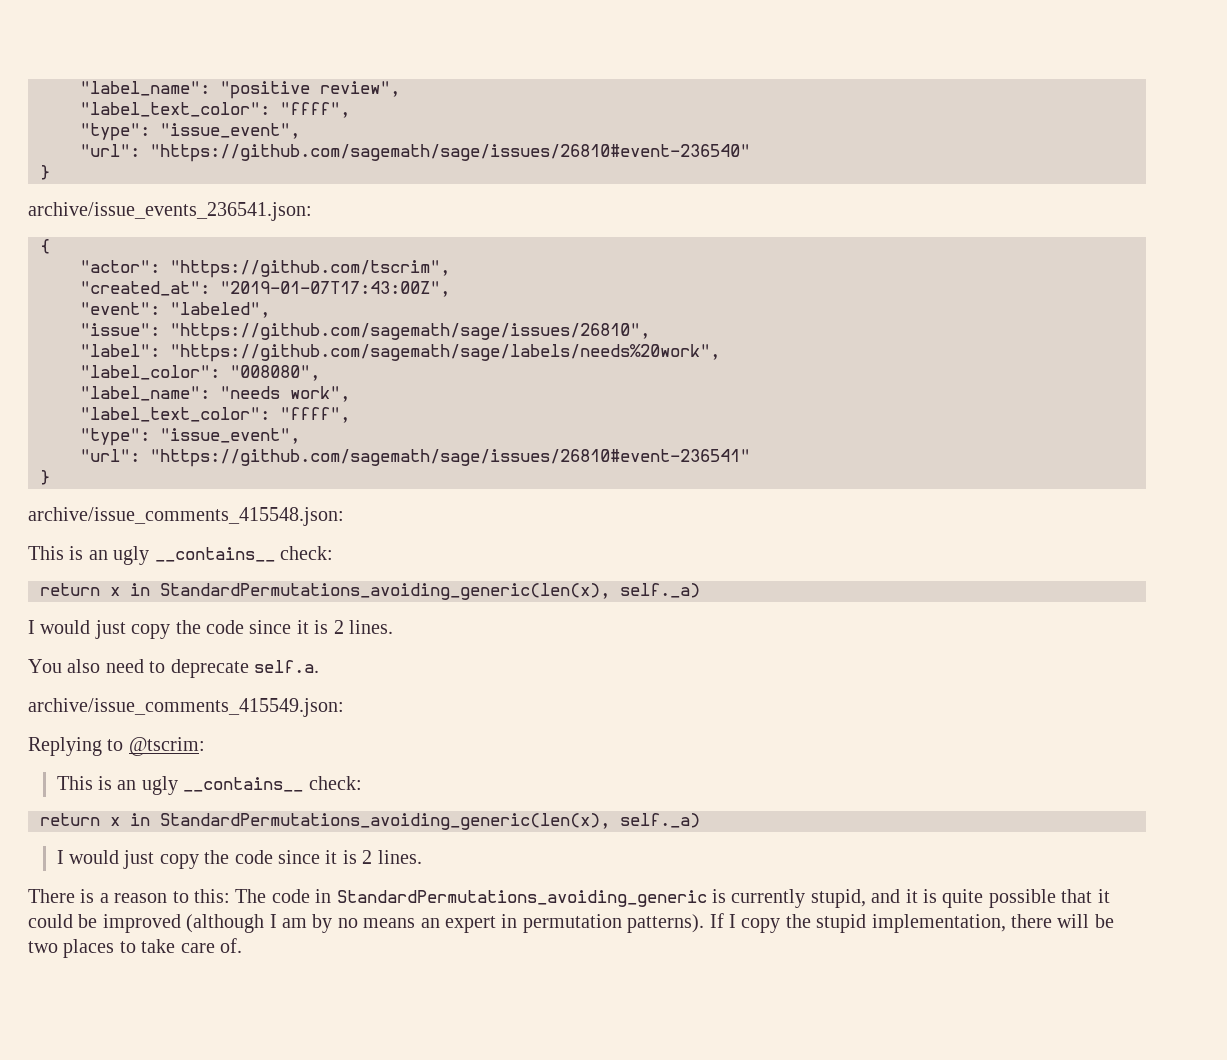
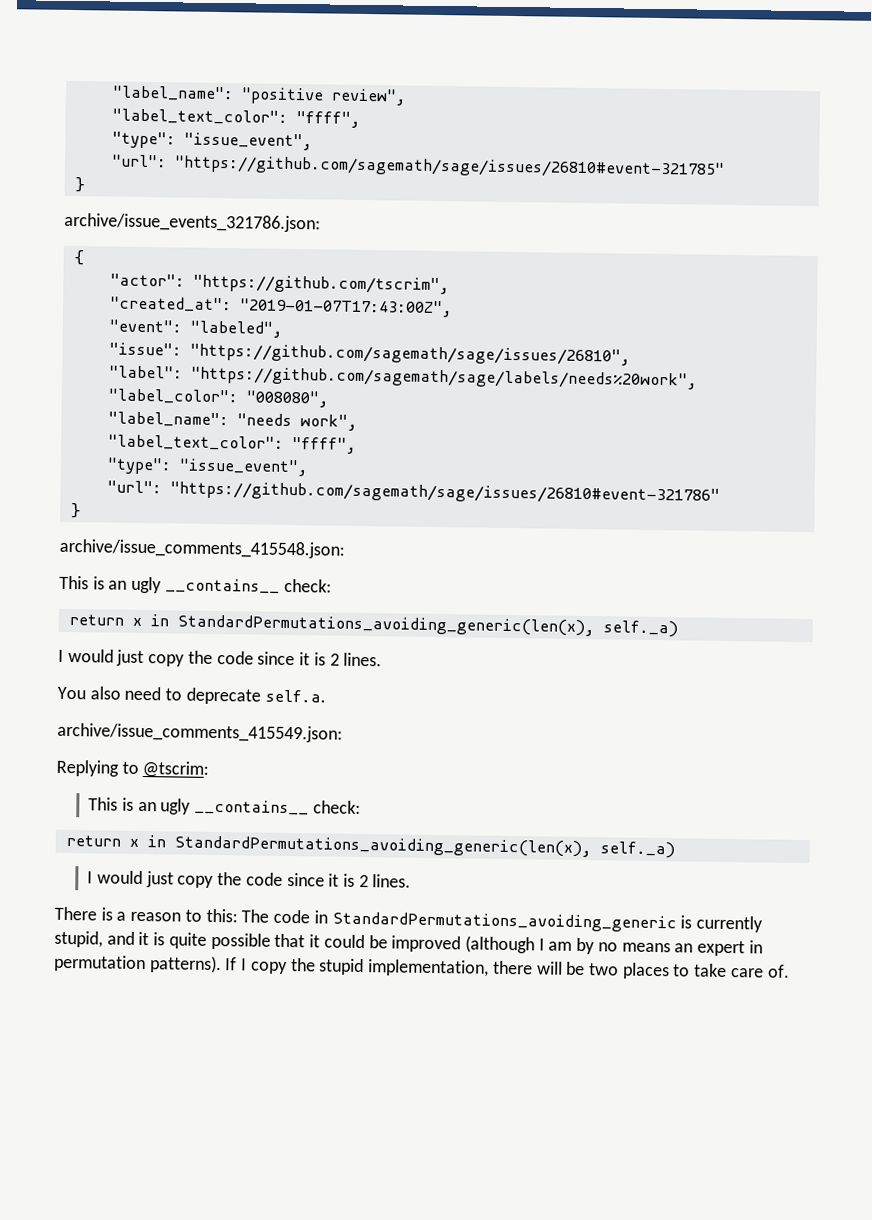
[150,144,750,162] [40,165,50,180] [28,202,312,221] "https://github.com/sagemath/sage/issues/26810#event-236540" // } // archive/issue_events_236541.json: -> [173,155,725,179] [74,177,85,193] [64,212,321,233] "https://github.com/sagemath/sage/issues/26810#event-321785" // } // archive/issue_events_321786.json:
[150,449,750,467] "https://github.com/sagemath/sage/issues/26810#event-236541" -> [169,481,720,505] "https://github.com/sagemath/sage/issues/26810#event-321786"

